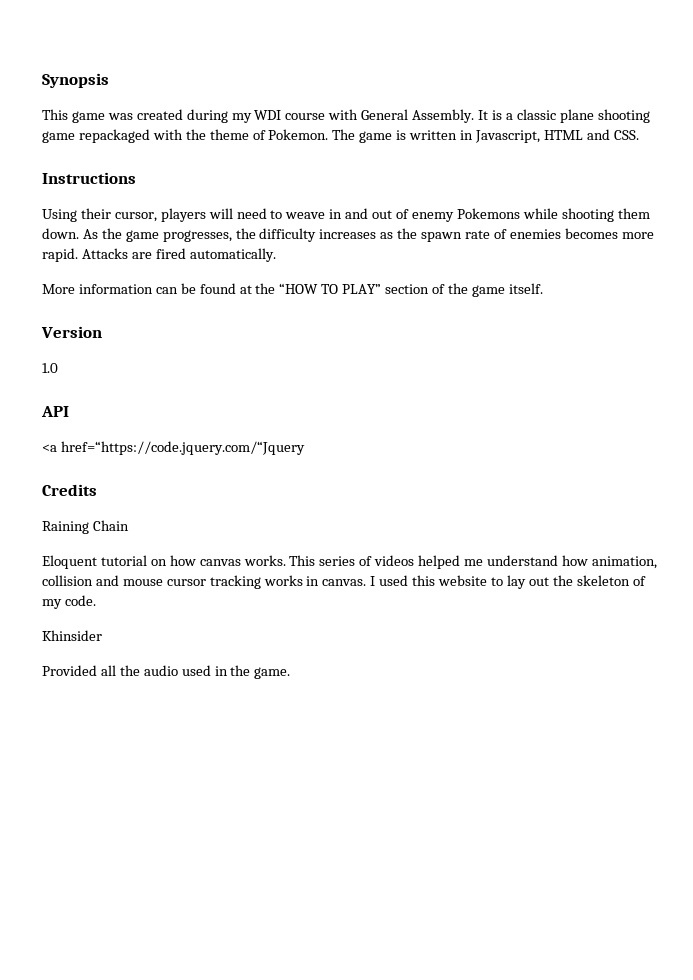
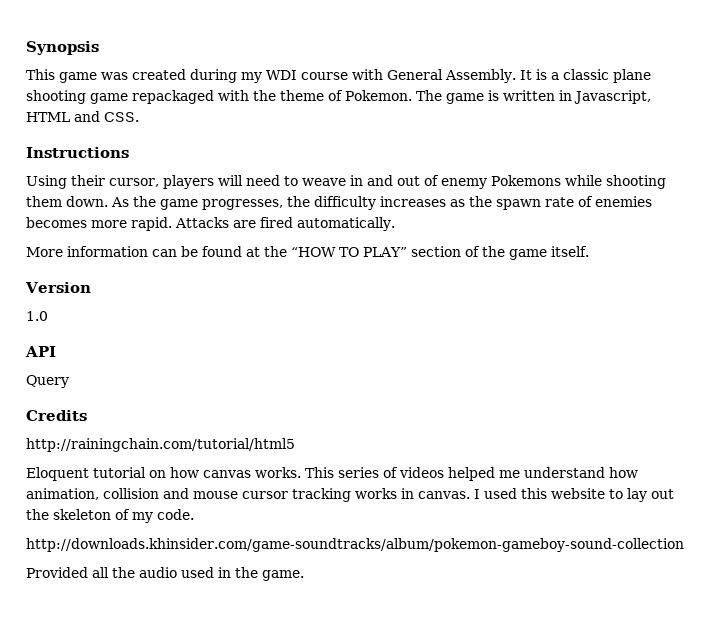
[42,441,305,455] <a href=“https://code.jquery.com/“Jquery -> [26,375,69,388] Query
[42,520,129,534] Raining Chain -> [26,438,295,452] http://rainingchain.com/tutorial/html5
[42,630,102,641] Khinsider -> [26,538,684,552] http://downloads.khinsider.com/game-soundtracks/album/pokemon-gameboy-sound-collection

